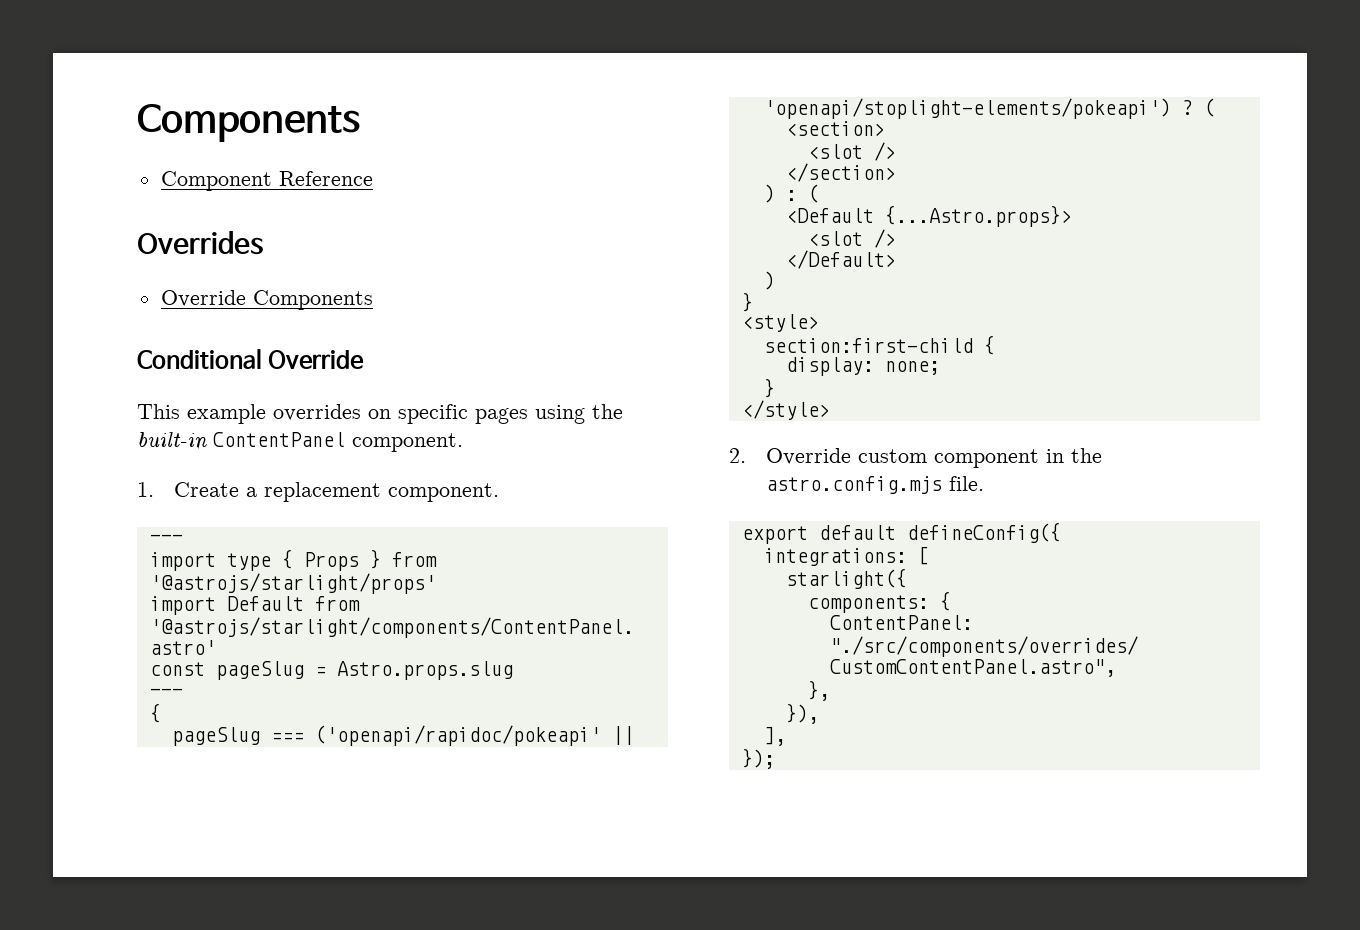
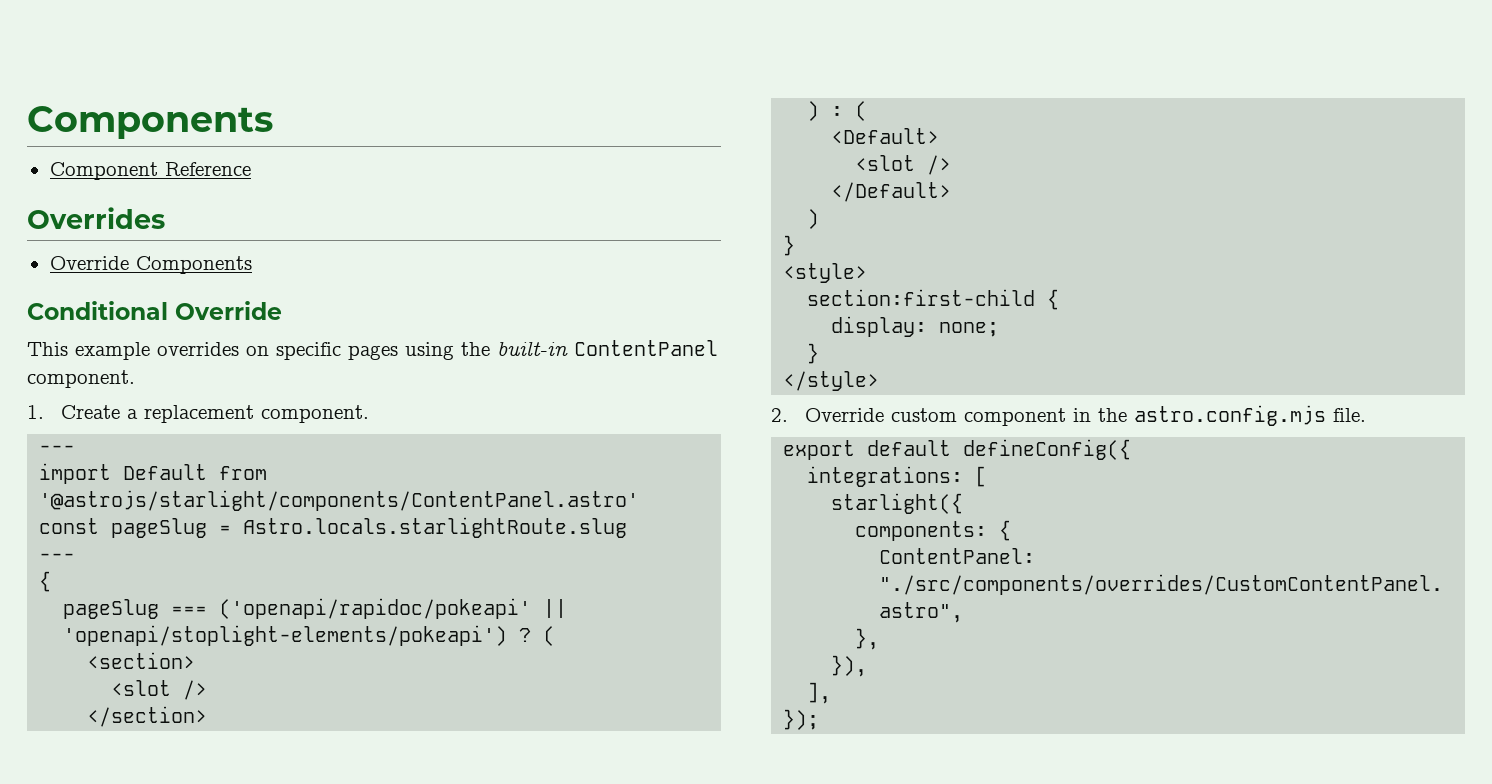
[149,549,437,571] [149,573,436,594] // import type { Props } from '@astrojs/starlight/props' -> (76, 449) none
[336,661,513,680] Astro.props.slug -> [243,517,628,538] Astro.locals.starlightRoute.slug
[785,205,1072,227] <Default {...Astro.props}> -> [831,128,940,144] <Default>

